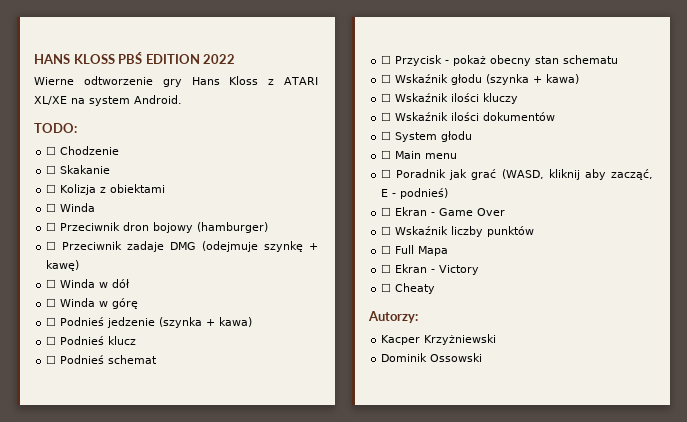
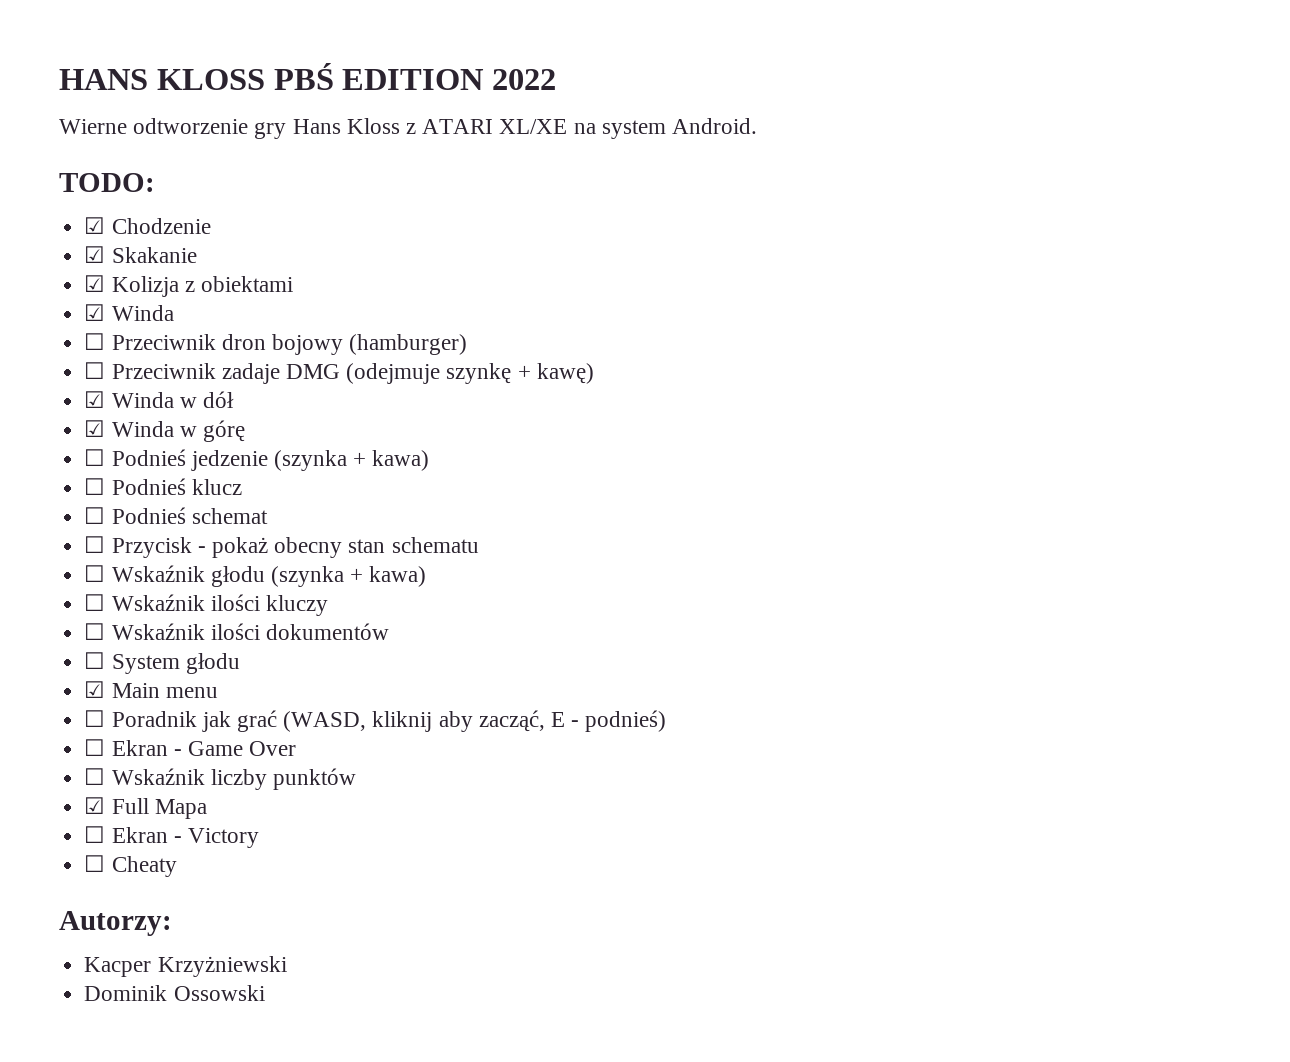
[46,146,57,155] ☐ -> [84,217,106,234] ☑
[46,165,57,174] ☐ -> [84,246,106,263] ☑
[46,184,57,193] ☐ -> [84,275,106,292] ☑
[46,203,57,212] ☐ -> [84,304,106,321] ☑
[46,279,57,288] ☐ -> [84,391,106,408] ☑
[46,298,57,307] ☐ -> [84,420,106,437] ☑
[381,150,392,159] ☐ -> [84,681,106,698] ☑
[381,245,392,254] ☐ -> [84,797,106,814] ☑

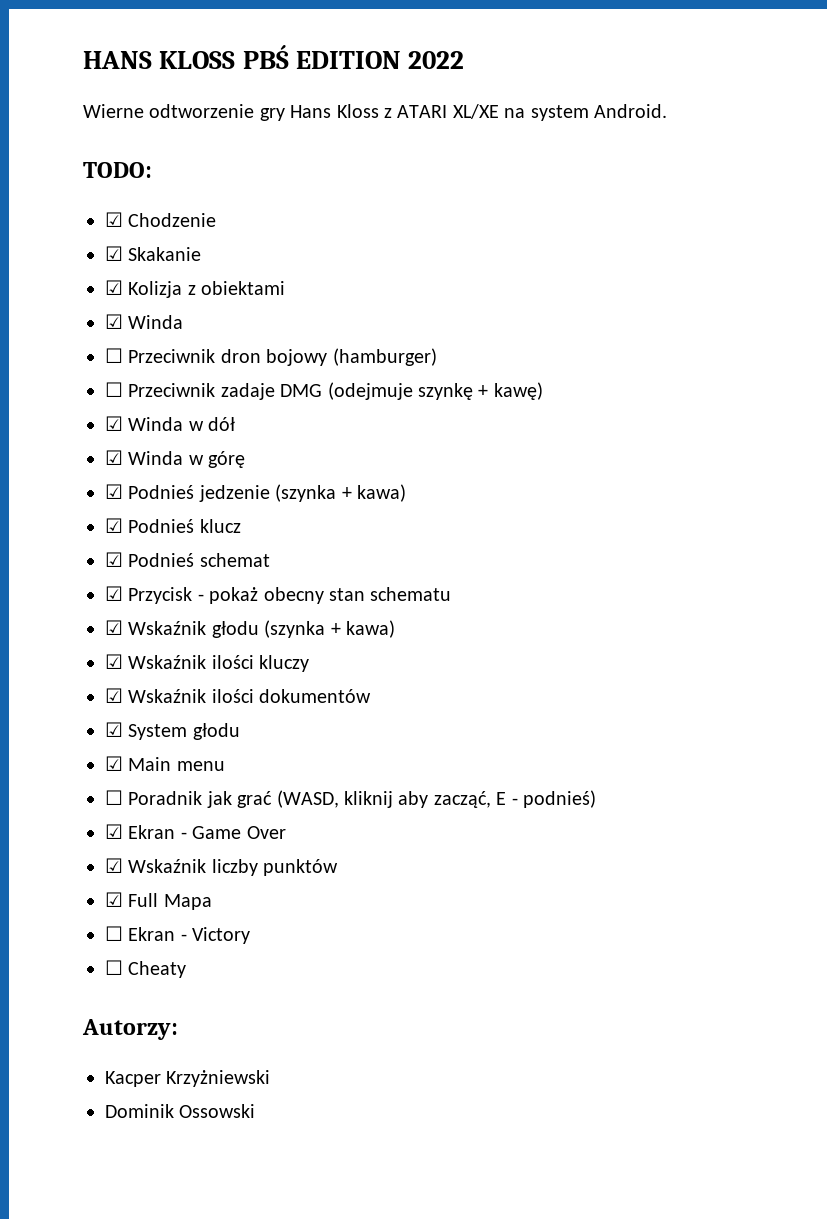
[84,449,106,466] ☐ -> [105,484,123,499] ☑
[84,478,106,495] ☐ -> [105,518,123,533] ☑
[84,507,106,524] ☐ -> [105,552,123,567] ☑
[84,536,106,553] ☐ -> [105,586,123,601] ☑
[84,565,106,582] ☐ -> [105,620,123,635] ☑
[84,594,106,611] ☐ -> [105,654,123,669] ☑
[84,623,106,640] ☐ -> [105,688,123,703] ☑
[84,652,106,669] ☐ -> [105,722,123,737] ☑
[84,739,106,756] ☐ -> [105,824,123,839] ☑
[84,768,106,785] ☐ -> [105,858,123,873] ☑

